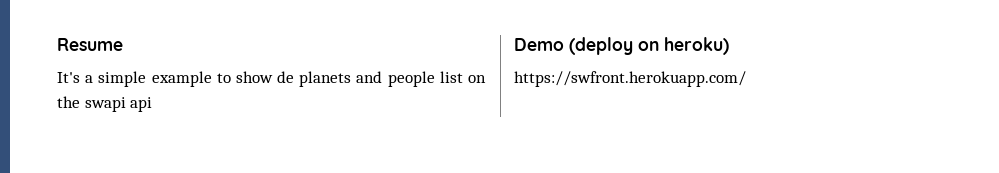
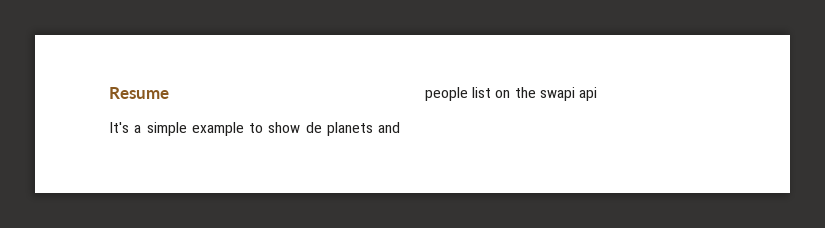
[514,37,729,55] [514,71,746,87] // Demo (deploy on heroku) // https://swfront.herokuapp.com/ -> (597, 94) none

